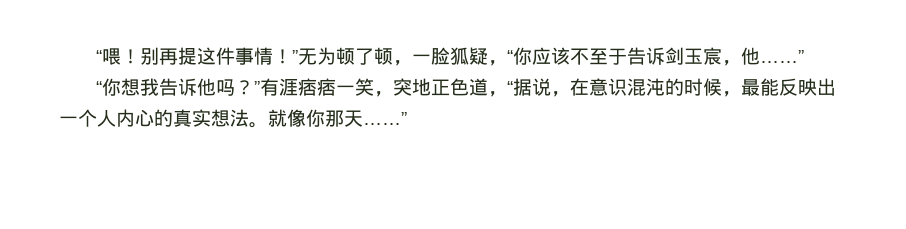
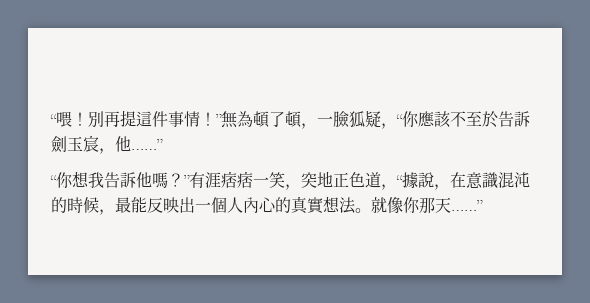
[139,47,216,65] 别再提这 -> [88,110,152,127] 別再提這
[297,47,684,66] 无为顿了顿，一脸狐疑，“你应该不至于告诉剑 -> [221,110,530,129] [51,136,67,153] 無為頓了頓，一臉狐疑，“你應該不至於告訴劍
[177,78,235,96] 诉他吗 -> [120,172,168,188] 訴他嗎
[512,78,703,97] 据说，在意识混沌的时 -> [402,172,530,190] [51,197,83,213] 據說，在意識混沌的時
[78,109,211,127] 个人内心的真实 -> [211,196,324,214] 個人內心的真實

